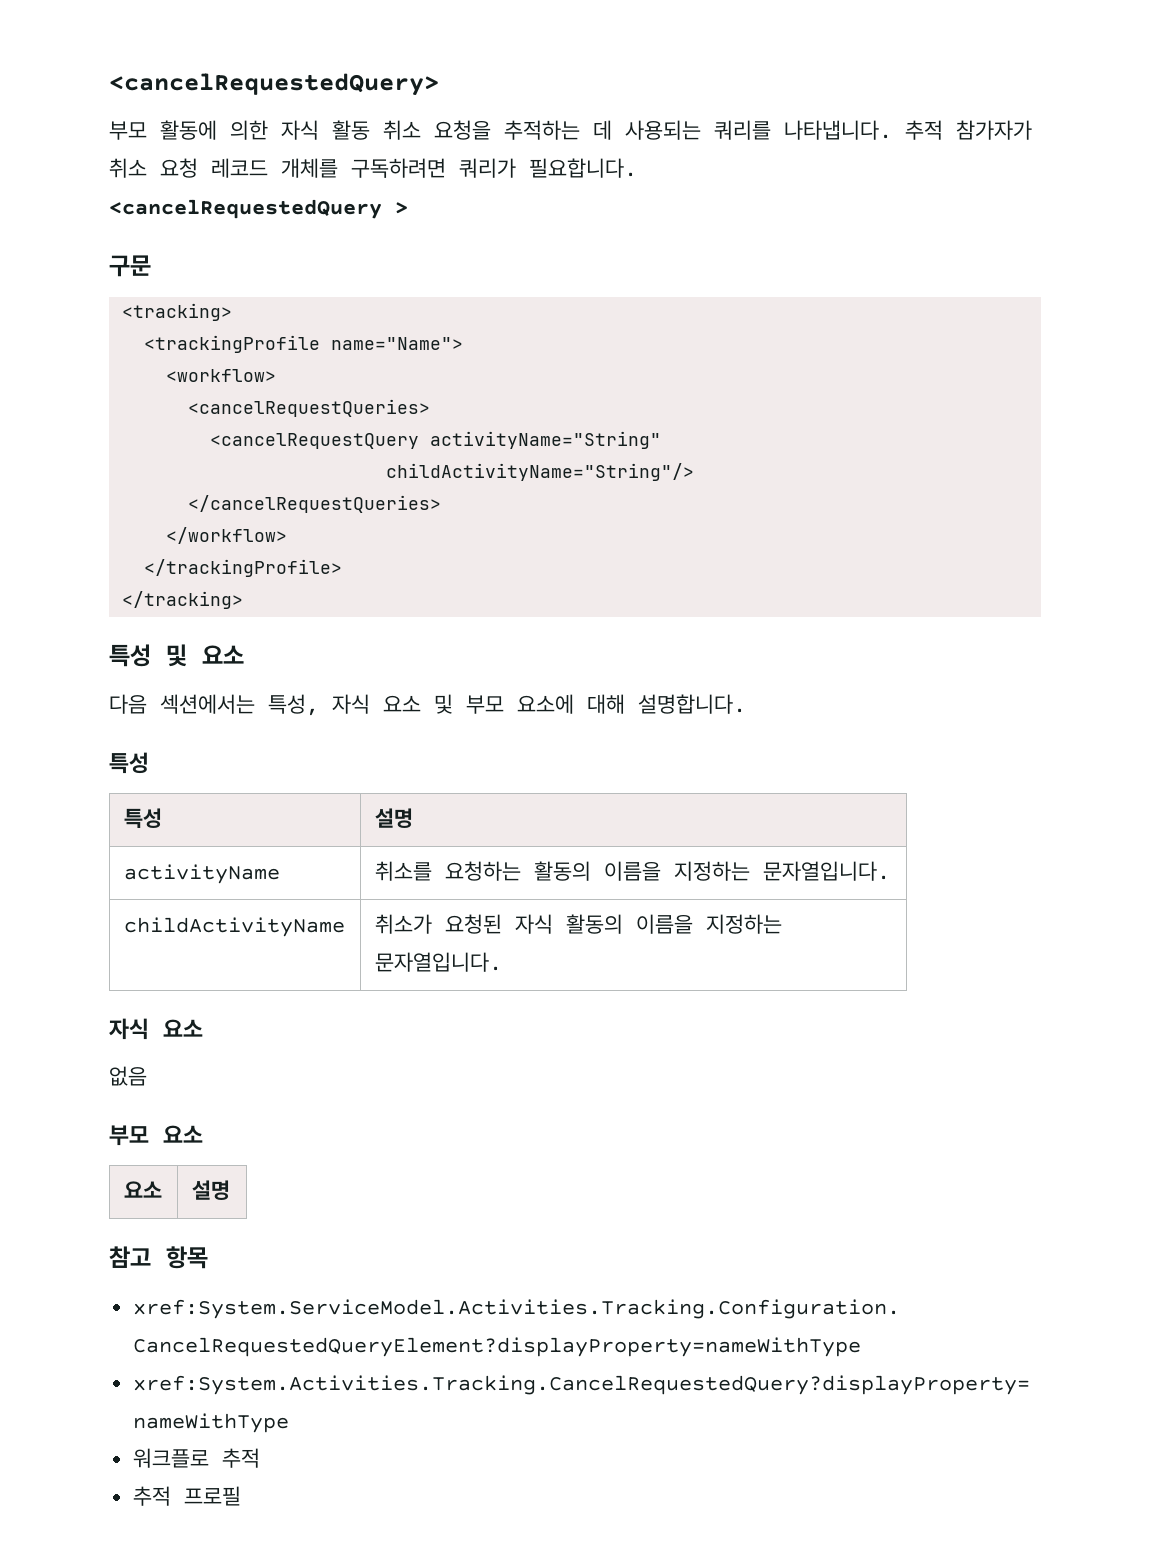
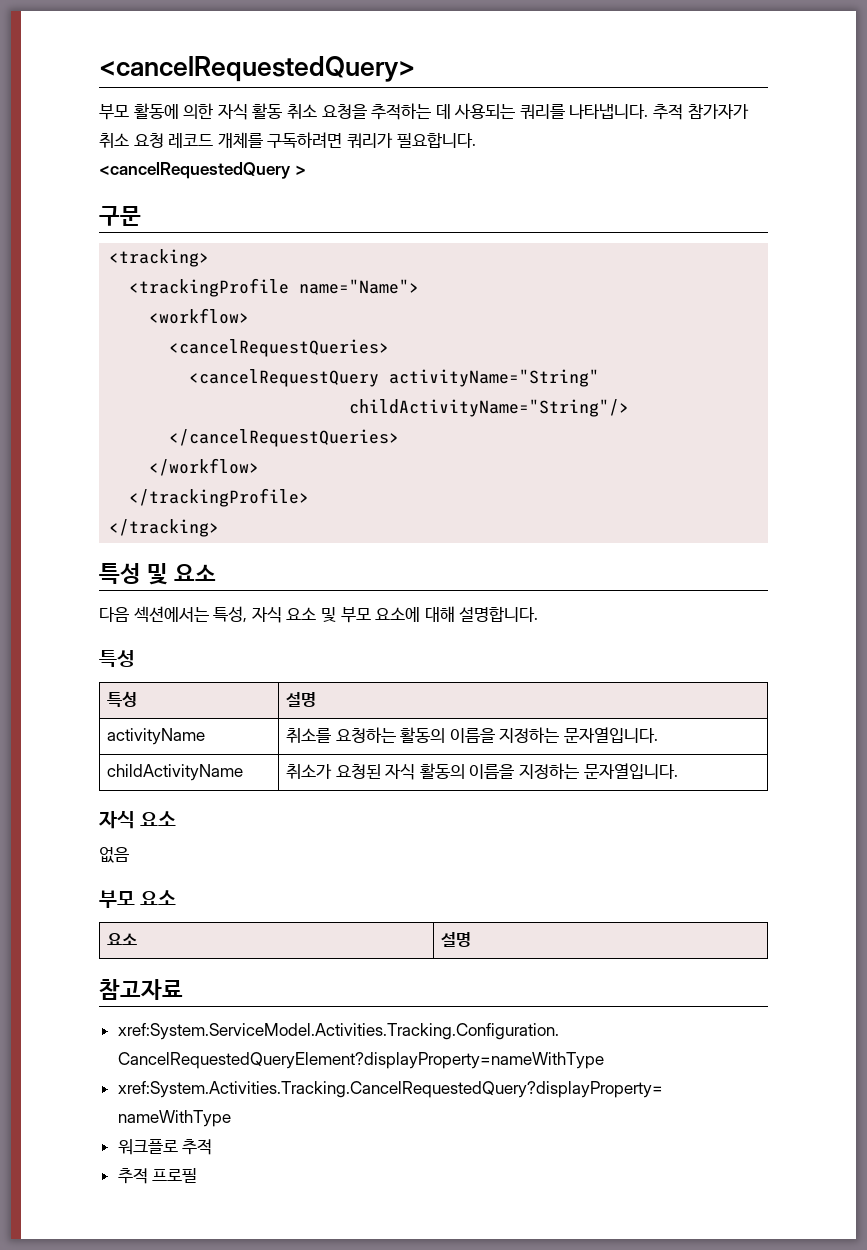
[109,1246,208,1269] 참고 항목 -> [99,979,183,1000] 참고자료

